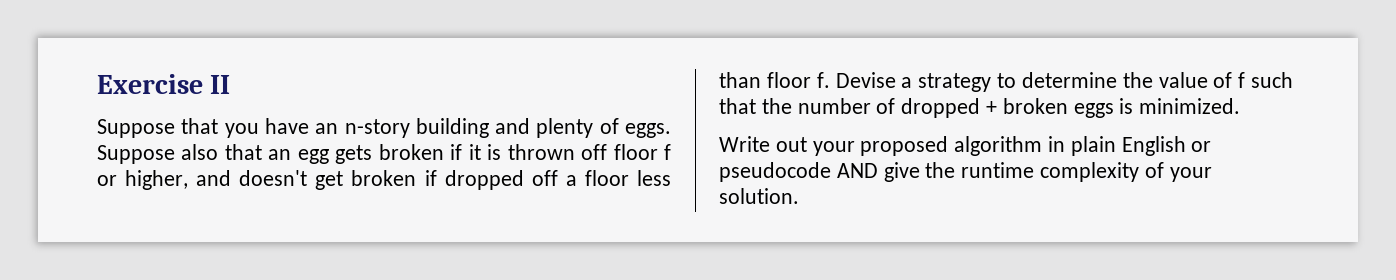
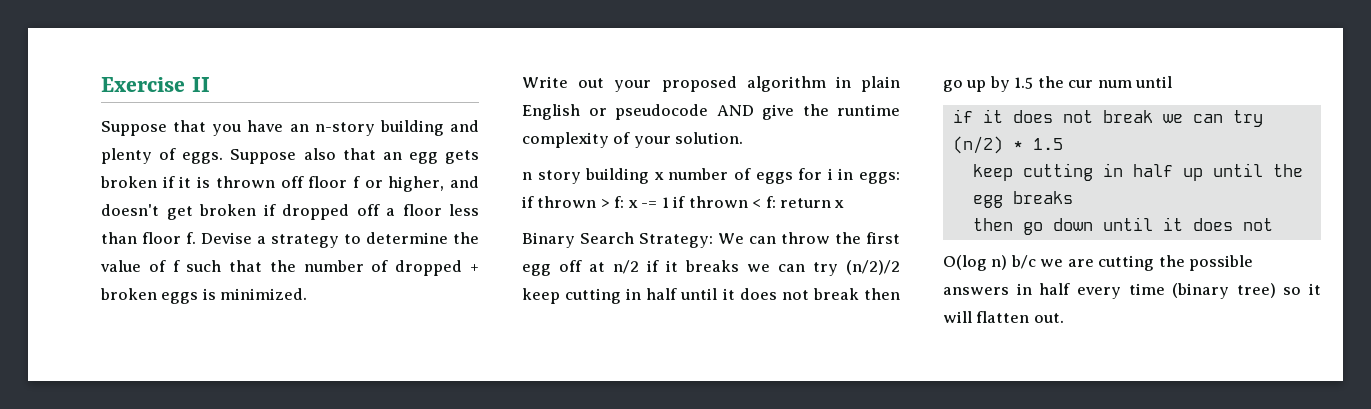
(799, 196) none -> [522,168,900,184] [522,196,845,208] [522,232,900,248] [522,260,900,276] [522,288,900,304] [943,76,1173,92] [952,109,1263,127] [952,136,1063,154] [972,163,1303,181] [972,191,1073,208] [972,217,1273,235] [943,255,1254,271] [943,283,1321,299] [943,311,1064,323] // n story building x number of eggs for i in eggs: if thrown > f: x -= 1 if thrown < f: return x // Binary Search Strategy: We can throw the first egg off at n/2 if it breaks we can try (n/2)/2 keep cutting in half until it does not break then go up by 1.5 the cur num until // if it does not break we can try (n/2) * 1.5 // keep cutting in half up until the egg breaks // then go down until it does not // O(log n) b/c we are cutting the possible answers in half every time (binary tree) so it will flatten out.

